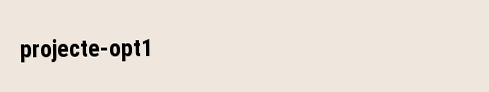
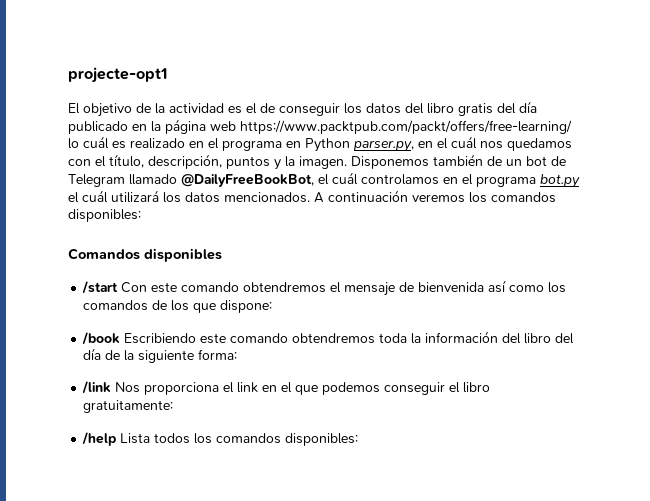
(154, 50) none -> [68,101,537,117] [68,119,572,134] [68,136,572,152] [68,154,566,170] [68,172,580,188] [68,190,556,203] [68,209,141,222] [68,248,222,262] [82,280,567,296] [83,300,273,313] [82,331,575,345] [83,348,238,363] [82,381,491,395] [83,400,174,413] [82,432,359,446] // El objetivo de la actividad es el de conseguir los datos del libro gratis del día publicado en la página web https://www.packtpub.com/packt/offers/free-learning/ lo cuál es realizado en el programa en Python parser.py, en el cuál nos quedamos con el título, descripción, puntos y la imagen. Disponemos también de un bot de Telegram llamado @DailyFreeBookBot, el cuál controlamos en el programa bot.py el cuál utilizará los datos mencionados. A continuación veremos los comandos disponibles: // Comandos disponibles // /start Con este comando obtendremos el mensaje de bienvenida así como los comandos de los que dispone: // /book Escribiendo este comando obtendremos toda la información del libro del día de la siguiente forma: // /link Nos proporciona el link en el que podemos conseguir el libro gratuitamente: // /help Lista todos los comandos disponibles:

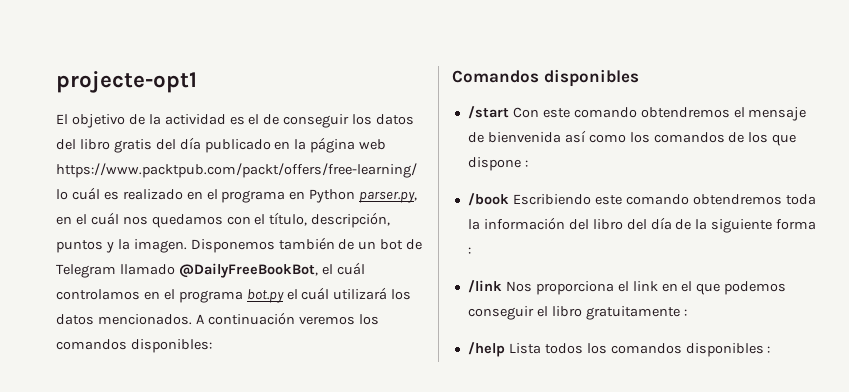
[220,300,273,313] dispone: -> [467,157,528,171] dispone :
[198,349,238,360] forma: -> [776,219,817,230] [467,247,471,254] forma :
[83,400,174,413] gratuitamente: -> [585,306,687,320] gratuitamente :
[285,433,359,446] disponibles: -> [685,343,771,357] disponibles :

